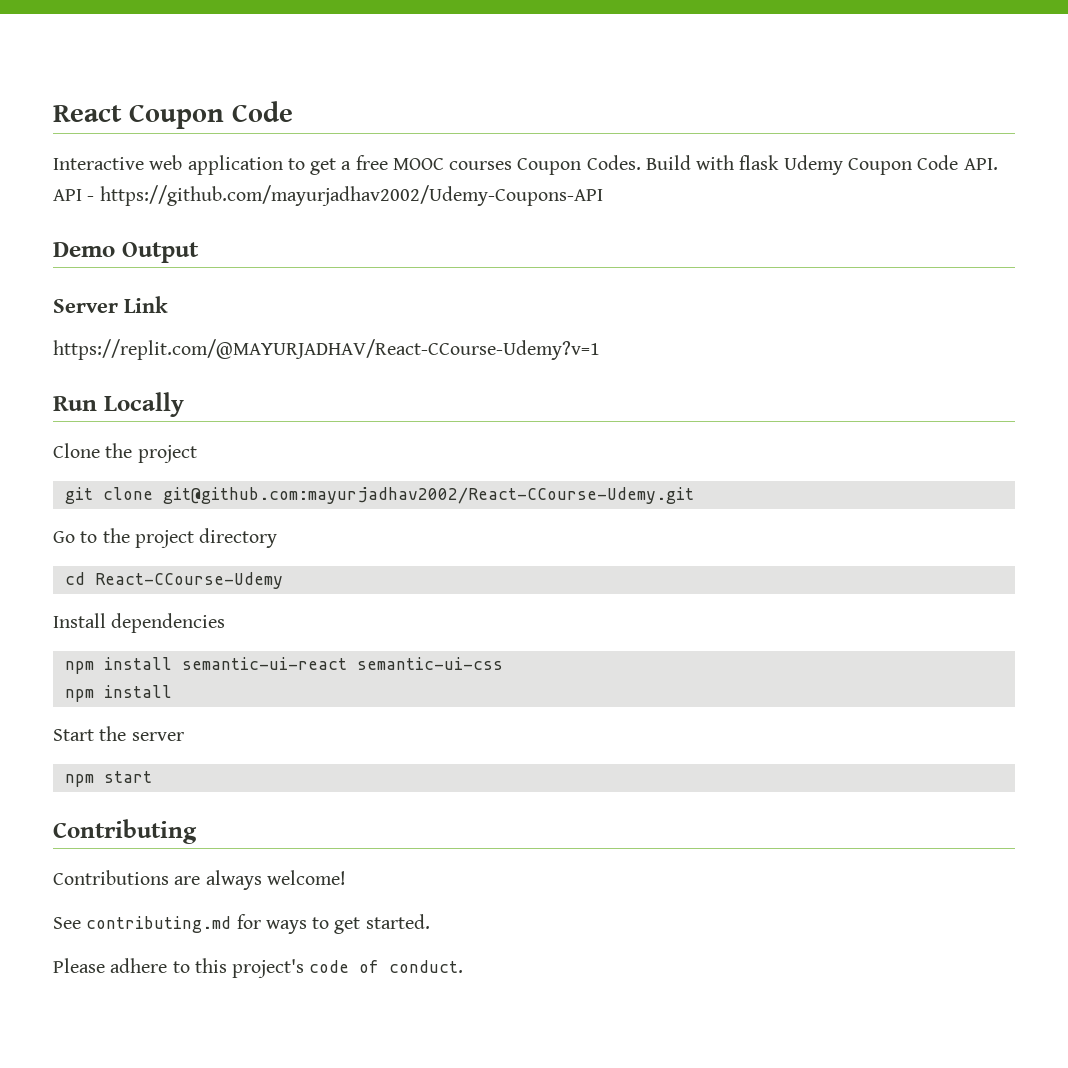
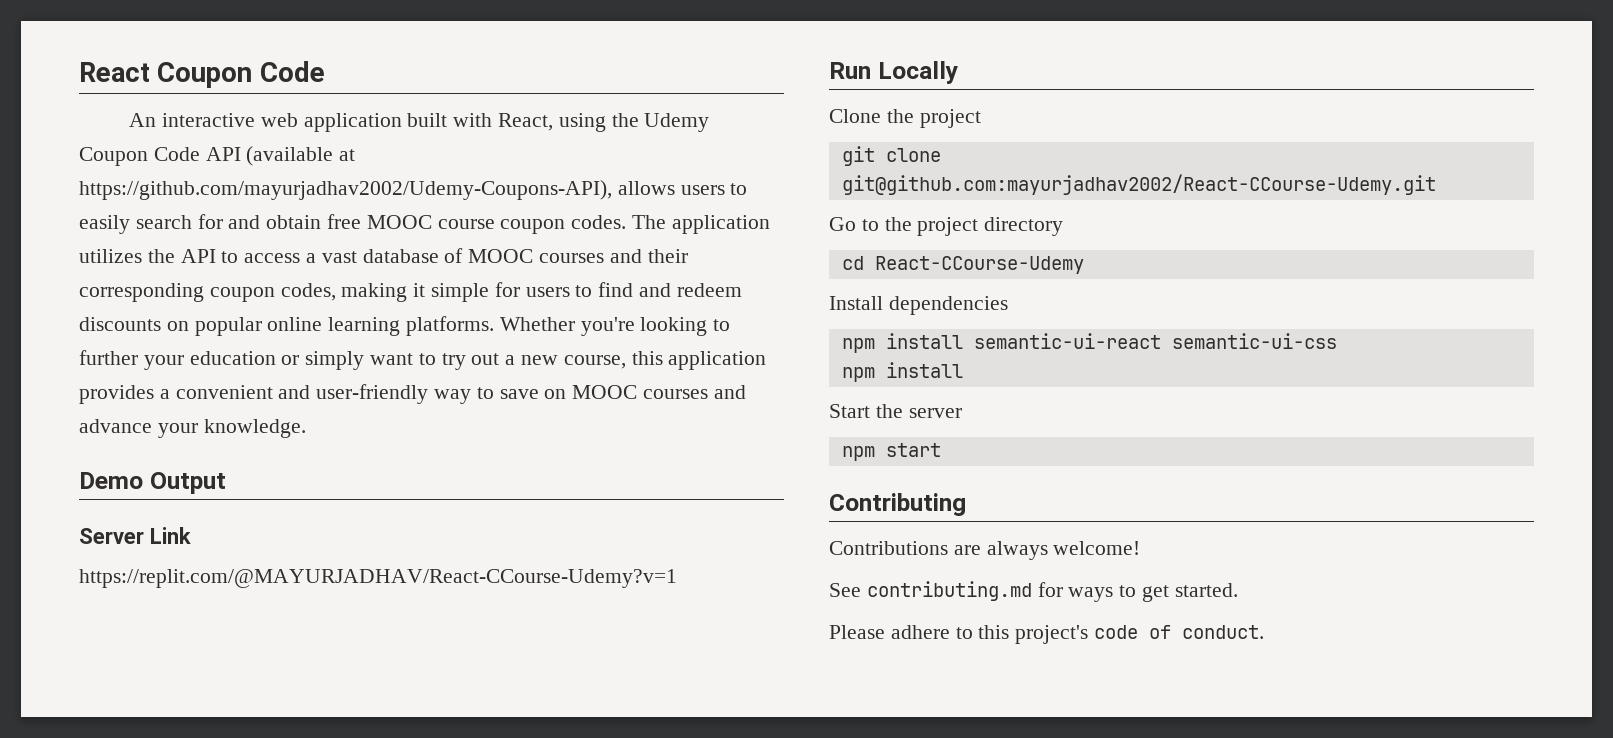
[53,155,998,175] [53,185,603,206] Interactive web application to get a free MOOC courses Coupon Codes. Build with flask Udemy Coupon Code API. API - https://github.com/mayurjadhav2002/Udemy-Coupons-API -> [129,113,710,132] [79,146,356,166] [79,180,748,200] [79,214,770,234] [79,248,688,263] [79,282,742,302] [79,316,731,336] [79,350,767,370] [79,384,746,404] [79,419,306,438] An interactive web application built with React, using the Udemy Coupon Code API (available at https://github.com/mayurjadhav2002/Udemy-Coupons-API), allows users to easily search for and obtain free MOOC course coupon codes. The application utilizes the API to access a vast database of MOOC courses and their corresponding coupon codes, making it simple for users to find and redeem discounts on popular online learning platforms. Whether you're looking to further your education or simply want to try out a new course, this application provides a convenient and user-friendly way to save on MOOC courses and advance your knowledge.

